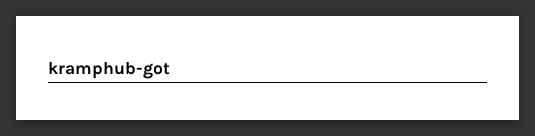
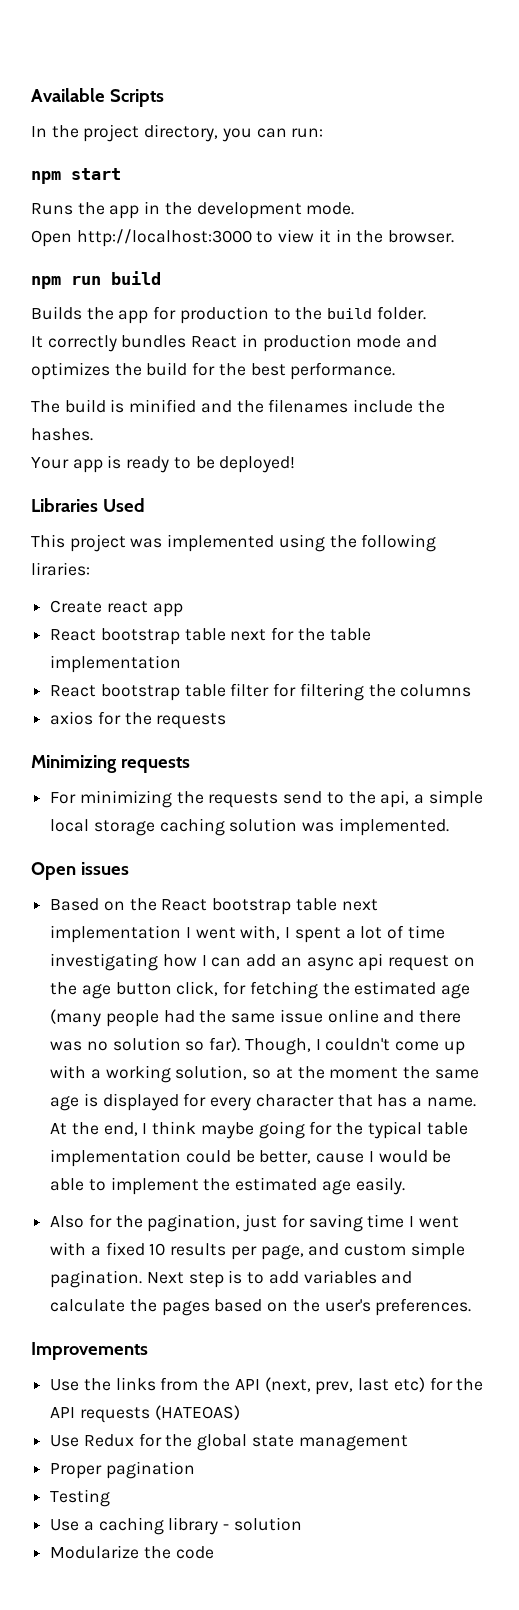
[48,62,170,79] kramphub-got -> [31,88,164,107] [31,124,324,142] [31,168,121,184] [31,201,355,219] [31,229,455,247] [31,271,161,289] [31,306,426,324] [31,334,438,352] [31,362,396,380] [31,399,445,413] [31,428,93,441] [31,455,296,473] [31,498,145,512] [31,534,437,552] [31,562,90,576] [50,600,183,617] [50,627,371,645] [50,655,182,673] [50,683,472,701] [50,711,227,729] [31,755,190,773] [50,790,483,808] [50,818,449,836] [31,862,129,880] [50,898,378,915] [50,925,445,943] [50,953,475,971] [50,981,471,999] [50,1009,462,1027] [50,1037,465,1055] [50,1065,479,1083] [50,1093,476,1111] [50,1121,468,1139] [50,1149,452,1167] [50,1177,405,1195] [50,1214,459,1232] [50,1242,465,1260] [50,1270,413,1288] [50,1298,472,1316] [31,1342,148,1360] [50,1377,484,1395] [50,1405,240,1423] [50,1433,408,1451] [50,1461,195,1479] [50,1489,111,1507] [50,1517,302,1535] [50,1545,214,1559] Available Scripts // In the project directory, you can run: // npm start // Runs the app in the development mode. // Open http://localhost:3000 to view it in the browser. // npm run build // Builds the app for production to the build folder. // It correctly bundles React in production mode and optimizes the build for the best performance. // The build is minified and the filenames include the hashes. // Your app is ready to be deployed! // Libraries Used // This project was implemented using the following liraries: // Create react app // React bootstrap table next for the table implementation // React bootstrap table filter for filtering the columns // axios for the requests // Minimizing requests // For minimizing the requests send to the api, a simple local storage caching solution was implemented. // Open issues // Based on the React bootstrap table next implementation I went with, I spent a lot of time investigating how I can add an async api request on the age button click, for fetching the estimated age (many people had the same issue online and there was no solution so far). Though, I couldn't come up with a working solution, so at the moment the same age is displayed for every character that has a name. At the end, I think maybe going for the typical table implementation could be better, cause I would be able to implement the estimated age easily. // Also for the pagination, just for saving time I went with a fixed 10 results per page, and custom simple pagination. Next step is to add variables and calculate the pages based on the user's preferences. // Improvements // Use the links from the API (next, prev, last etc) for the API requests (HATEOAS) // Use Redux for the global state management // Proper pagination // Testing // Use a caching library - solution // Modularize the code

